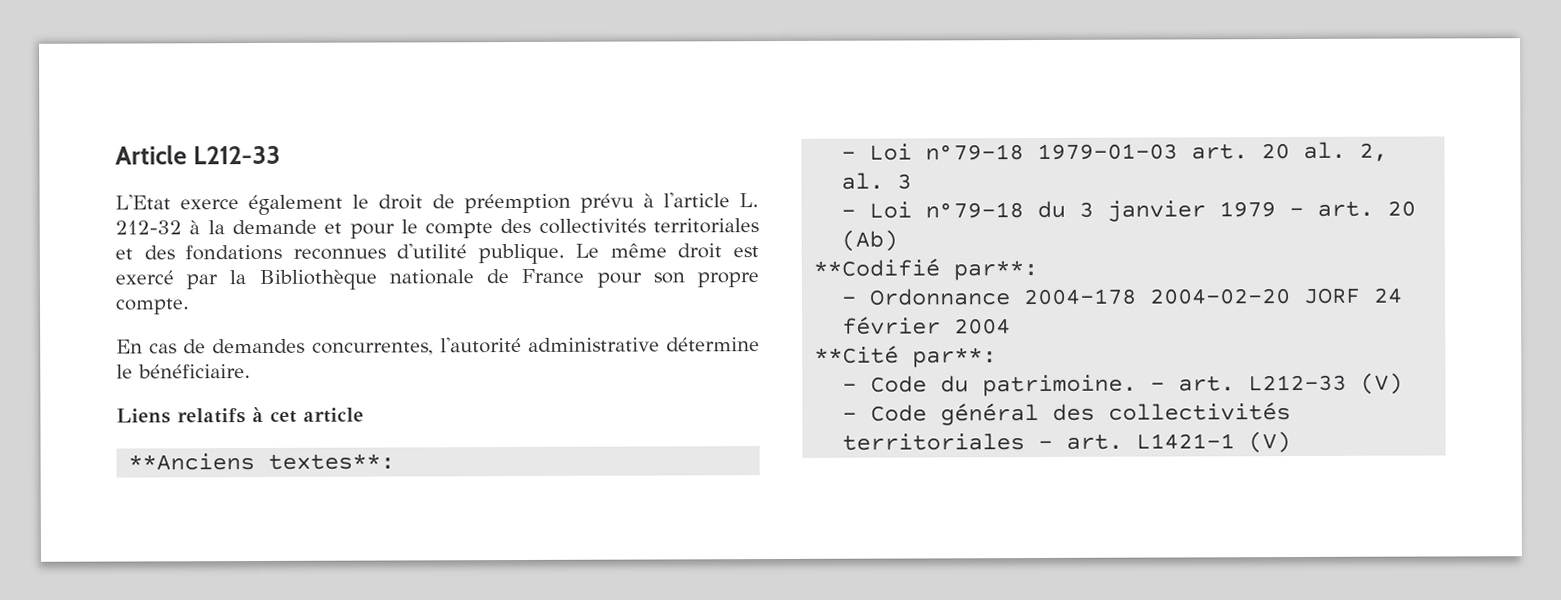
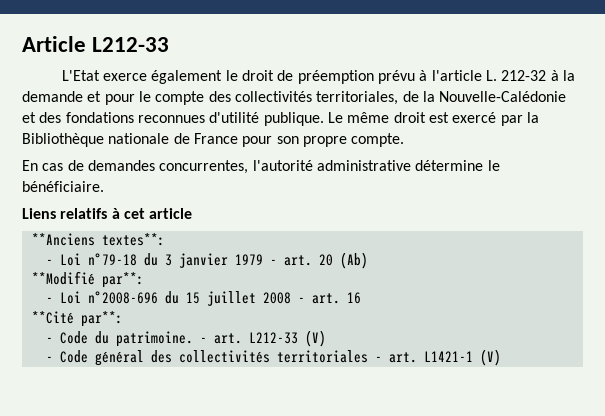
[653,218,759,234] territoriales -> [316,91,567,105] territoriales, de la Nouvelle-Calédonie
[841,141,1389,162] [841,172,913,190] // - Loi n°79-18 1979-01-03 art. 20 al. 2, al. 3 -> (165, 239) none
[813,258,1039,281] [841,287,1404,306] [842,316,1012,335] **Codifié par**: // - Ordonnance 2004-178 2004-02-20 JORF 24 février 2004 -> [31,271,144,288] [45,291,361,306] **Modifié par**: // - Loi n°2008-696 du 15 juillet 2008 - art. 16

